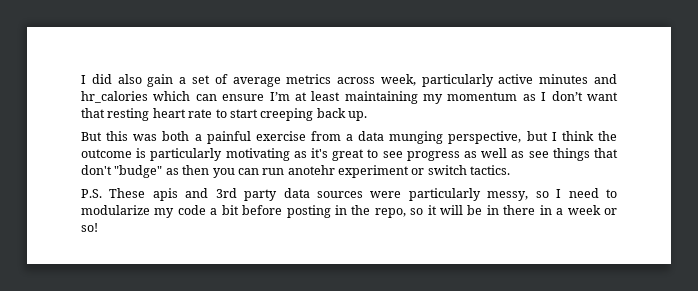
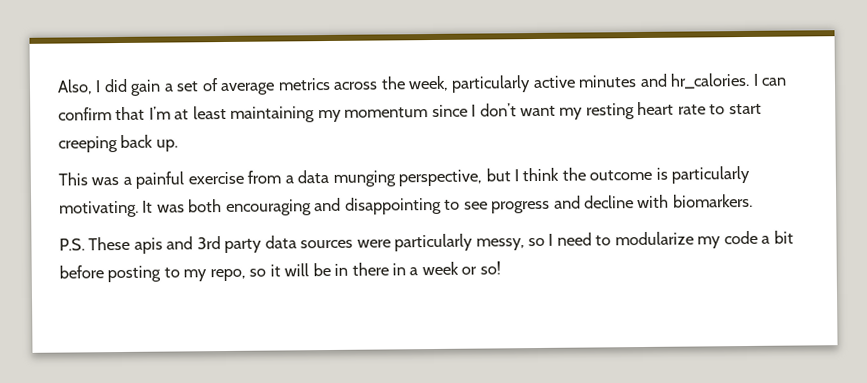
(81, 79) none -> [57,79,93,95] Also,
[117,74,142,84] also -> (128, 85) none
(376, 80) none -> [380,76,406,90] the
[81,91,265,103] hr_calories which can ensure -> [670,72,787,89] [58,106,146,121] hr_calories. I can confirm that
[522,94,536,101] as -> [431,104,468,118] since
[81,108,105,118] that -> [559,107,584,120] my
[81,131,190,141] But this was both -> [58,172,120,186] This was
[225,148,618,161] [81,165,511,178] motivating as it's great to see progress as well as see things that don't "budge" as then you can run anotehr experiment or switch tactics. -> [59,193,753,218] motivating. It was both encouraging and disappointing to see progress and decline with biomarkers.
[334,205,371,215] in the -> [163,267,208,282] to my

